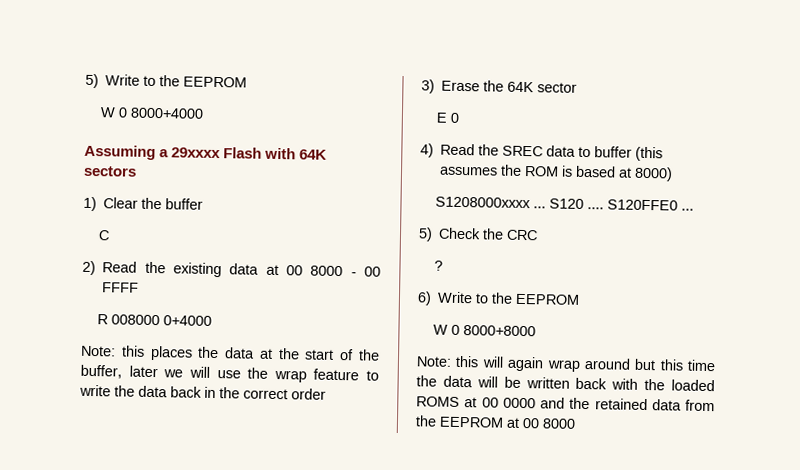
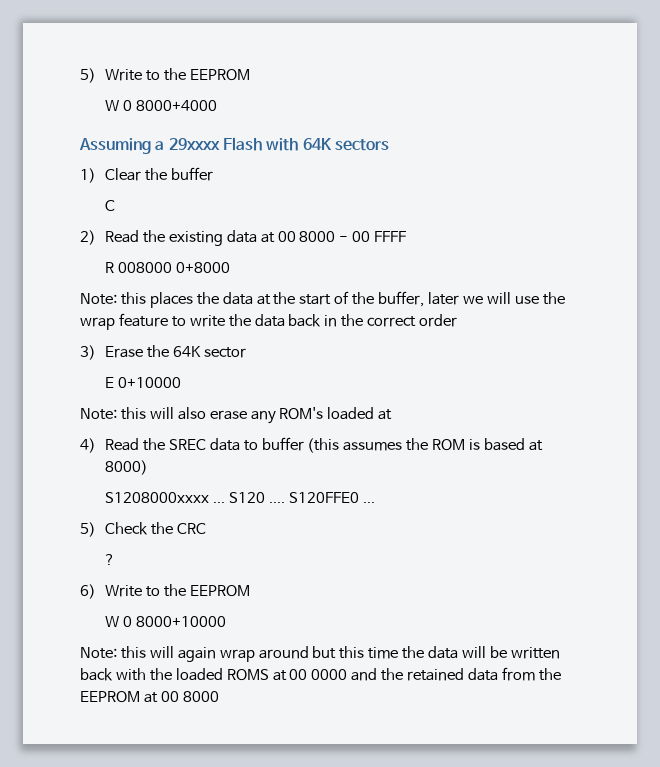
[163,315,213,326] 0+4000 -> [175,262,230,273] 0+8000
[450,112,460,123] 0 -> [117,377,181,388] [80,407,393,424] 0+10000 // Note: this will also erase any ROM's loaded at
[463,325,537,337] 8000+8000 -> [135,616,226,627] 8000+10000

